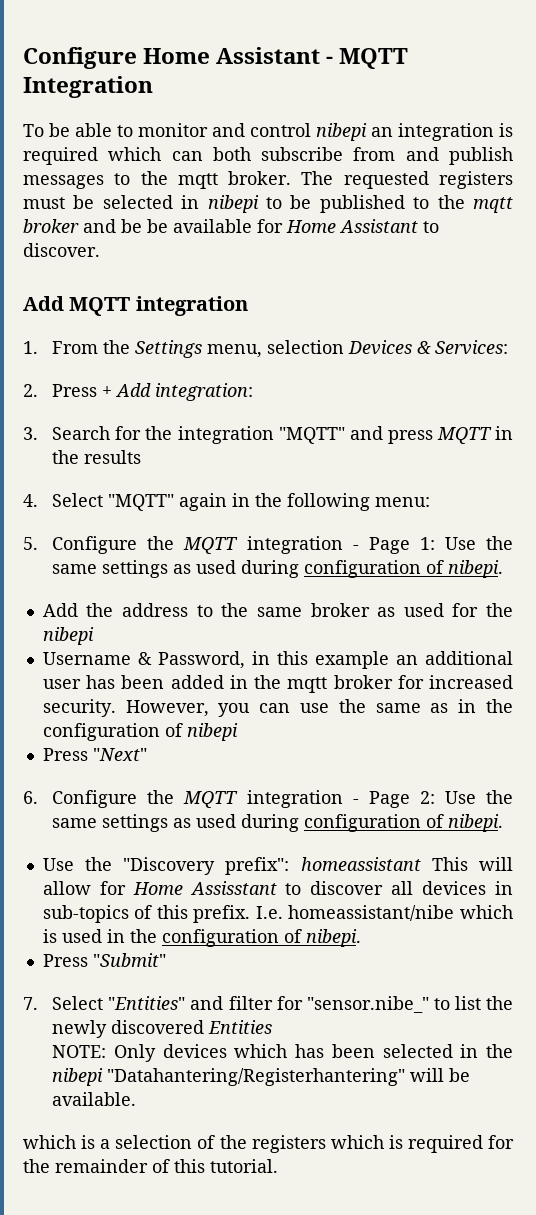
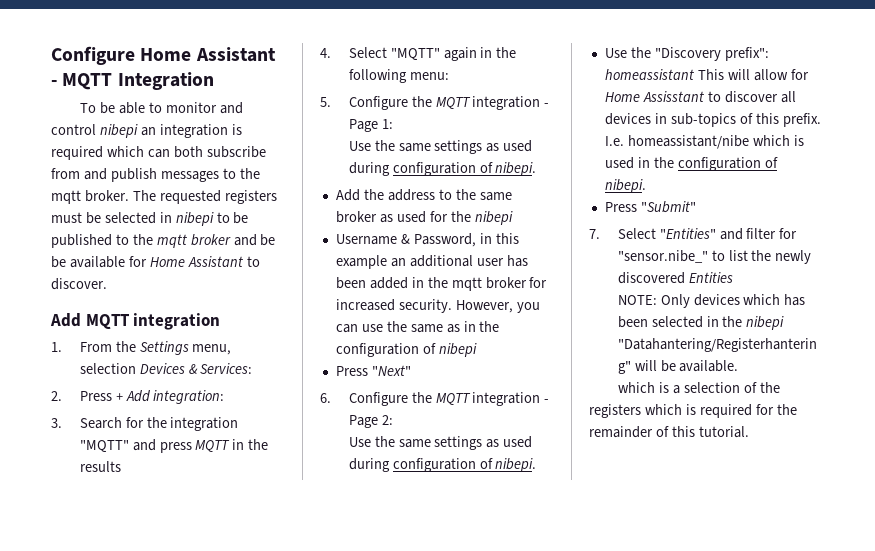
(435, 543) none -> (393, 124) //
(435, 797) none -> (393, 420) //

